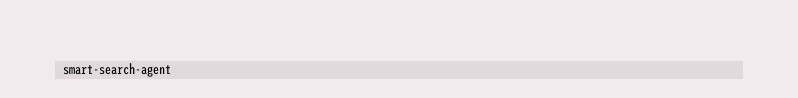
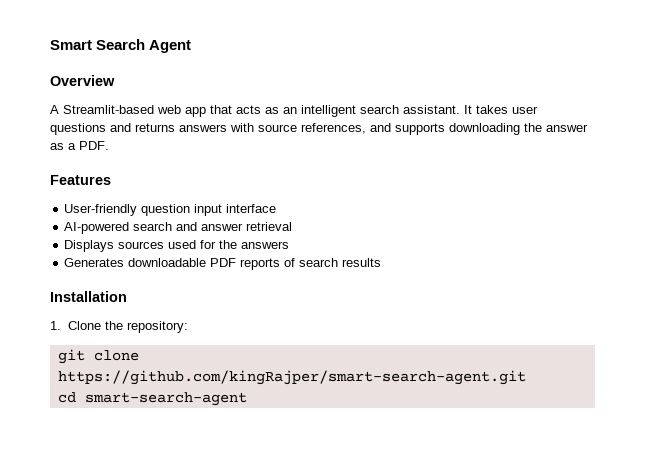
(63, 70) none -> [50,39,192,53] [50,75,115,86] [50,105,538,117] [50,123,588,135] [50,141,109,150] [50,175,111,185] [64,204,277,216] [64,222,293,234] [64,240,290,252] [64,258,382,270] [50,291,127,302] [50,321,188,333] [57,349,139,364] [57,370,526,385] [57,392,76,403] Smart Search Agent // Overview // A Streamlit-based web app that acts as an intelligent search assistant. It takes user questions and returns answers with source references, and supports downloading the answer as a PDF. // Features // User-friendly question input interface // AI-powered search and answer retrieval // Displays sources used for the answers // Generates downloadable PDF reports of search results // Installation // 1. Clone the repository: // git clone https://github.com/kingRajper/smart-search-agent.git // cd

